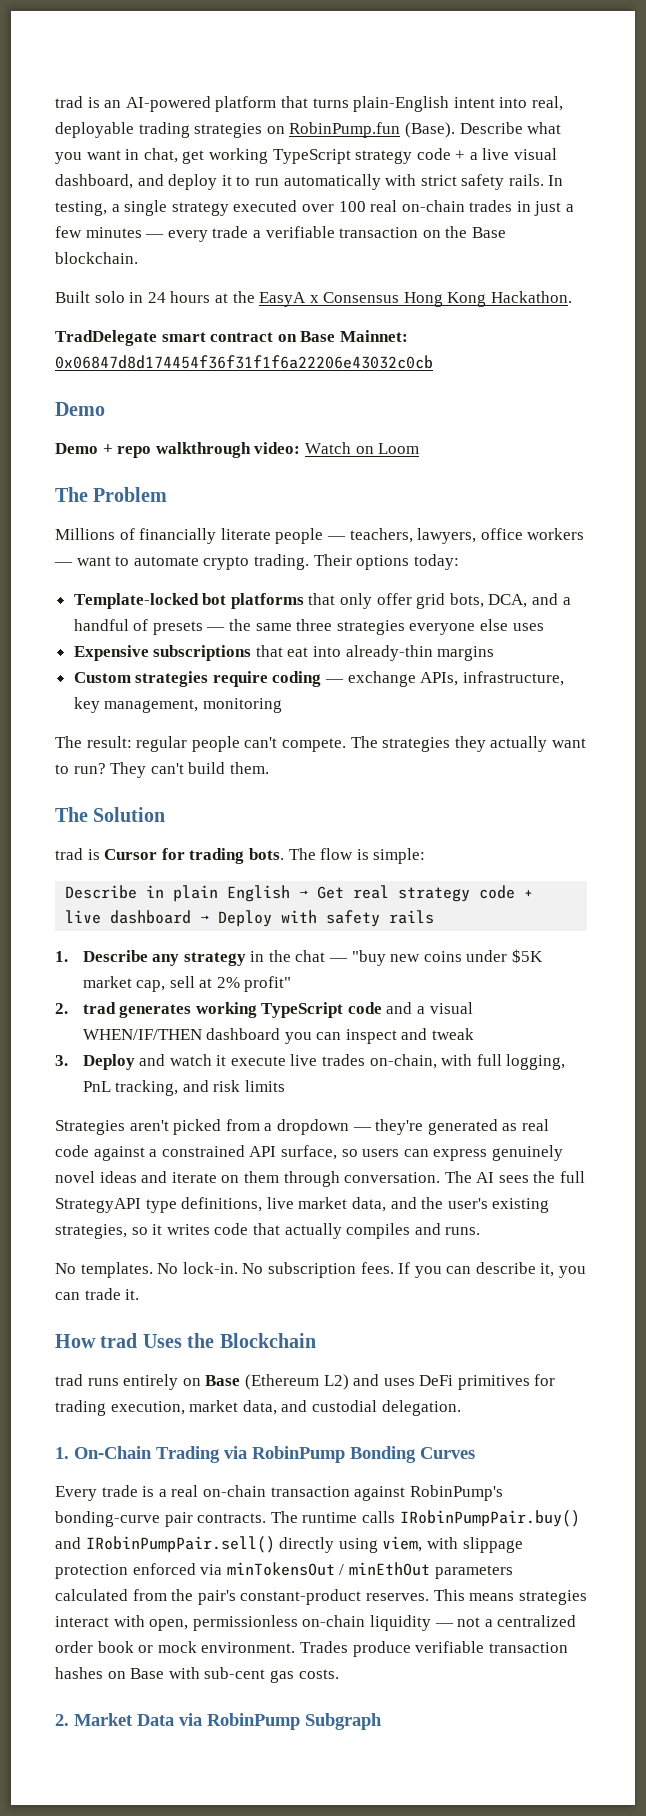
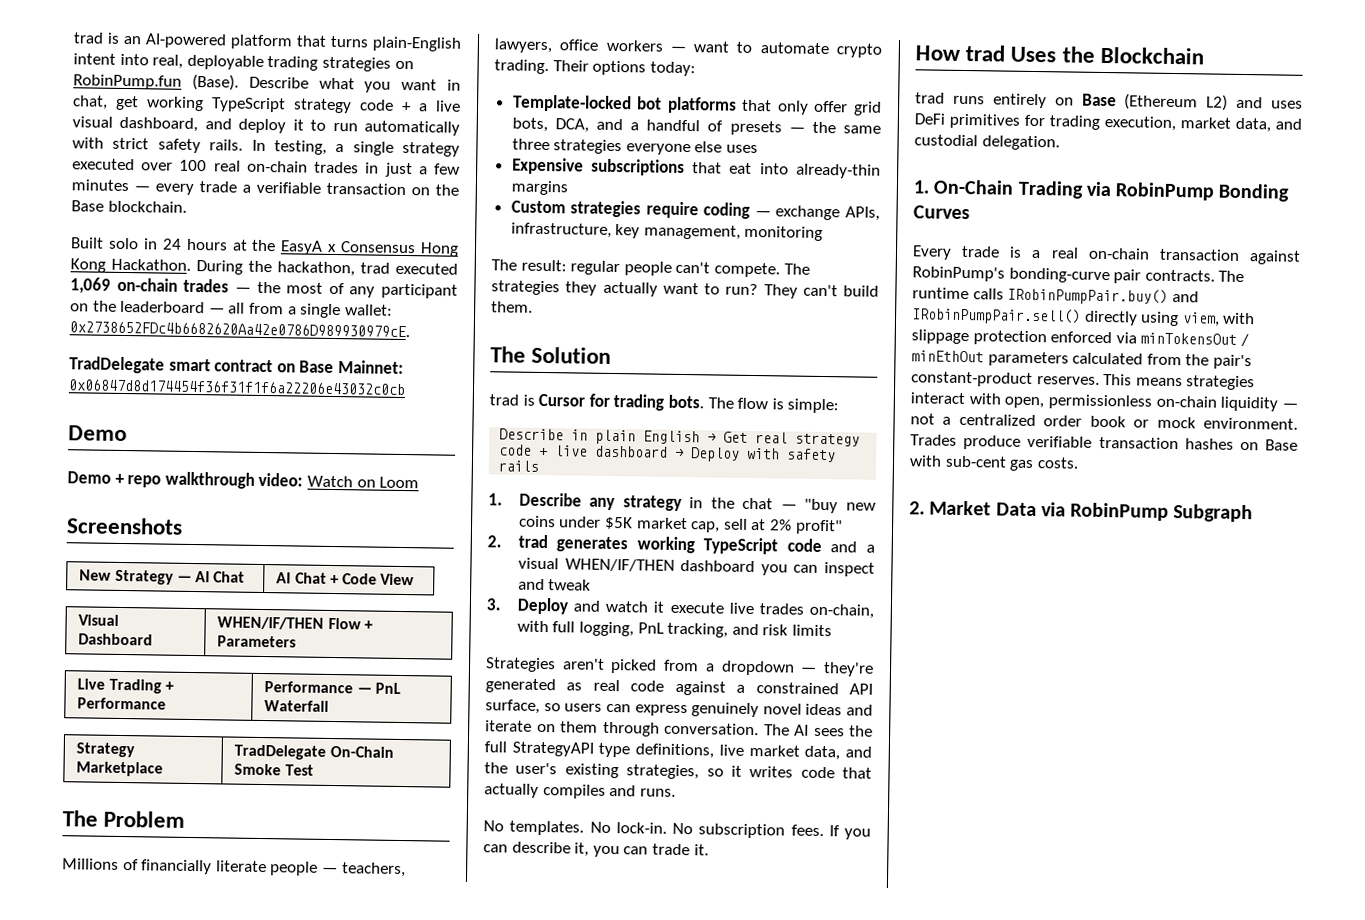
(573, 297) none -> [196,260,458,277] [70,277,458,299] [70,300,393,319] [69,321,410,338] During the hackathon, trad executed 1,069 on-chain trades — the most of any participant on the leaderboard — all from a single wallet: 0x2738652FDc4b6682620Aa42e0786D989930979cE.
(420, 448) none -> [66,517,183,535] [79,569,246,585] [276,572,415,586] [78,614,120,626] [78,633,154,646] [217,616,373,630] [217,635,297,648] [77,678,174,694] [77,697,167,710] [264,681,401,694] [264,700,330,712] [76,742,136,758] [76,761,164,777] [234,744,394,760] [234,763,314,776] // Screenshots // New Strategy — AI Chat | AI Chat + Code View // Visual Dashboard | WHEN/IF/THEN Flow + Parameters // Live Trading + Performance | Performance — PnL Waterfall // Strategy Marketplace | TradDelegate On-Chain Smoke Test

